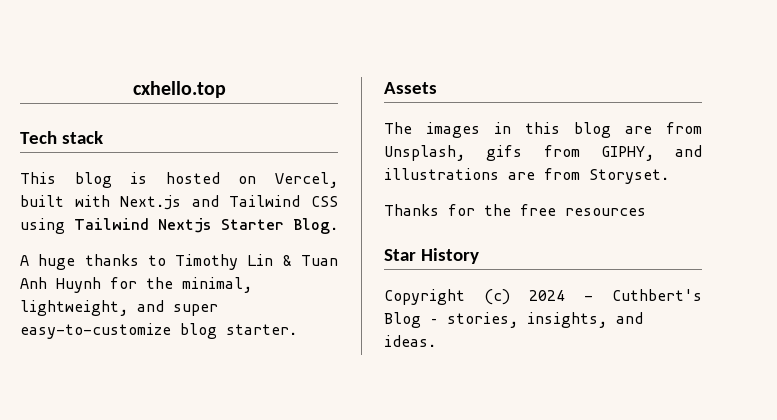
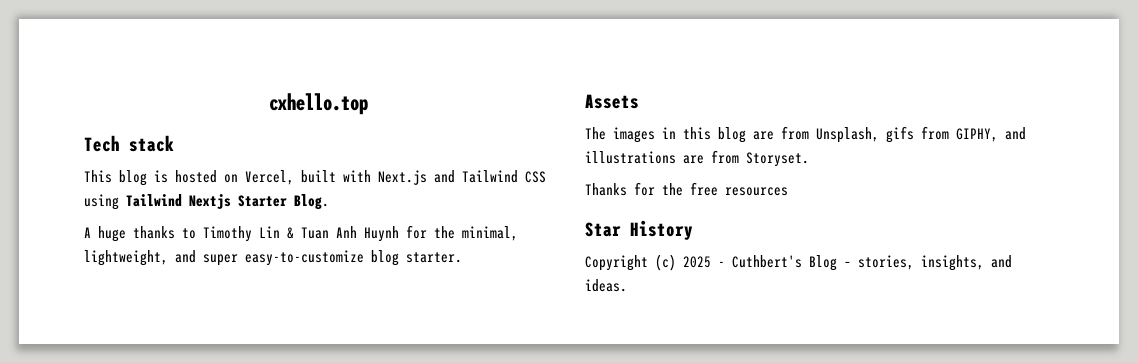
[529,290,565,301] 2024 -> [683,256,711,268] 2025

